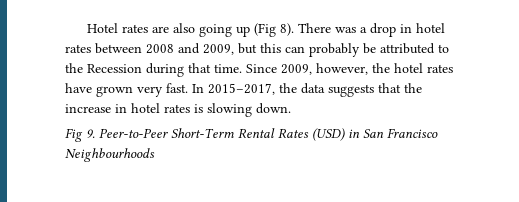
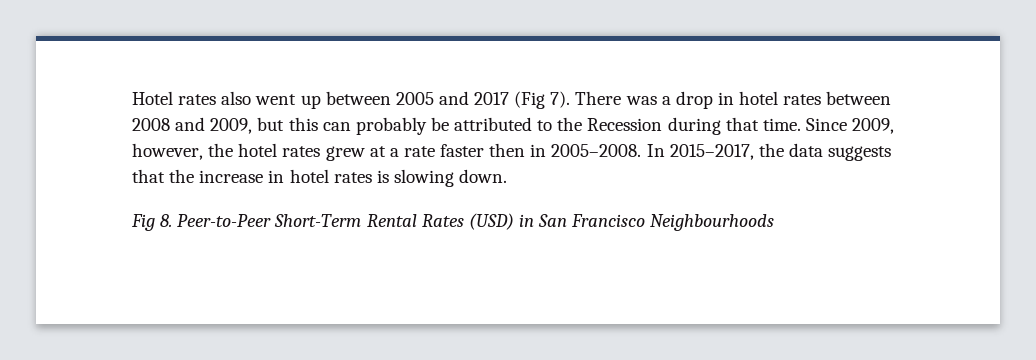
[151,23,294,37] are also going up (Fig 8). -> [221,91,571,109] also went up between 2005 and 2017 (Fig 7).
[65,83,188,97] have grown very fast. -> [325,143,642,161] grew at a rate faster then in 2005–2008.
[86,129,95,138] 9. -> [160,214,173,227] 8.

